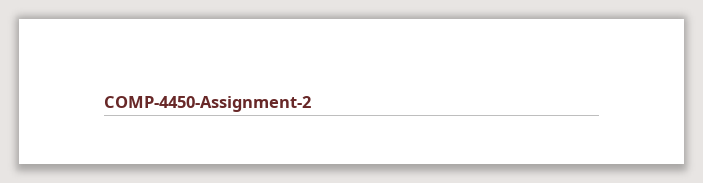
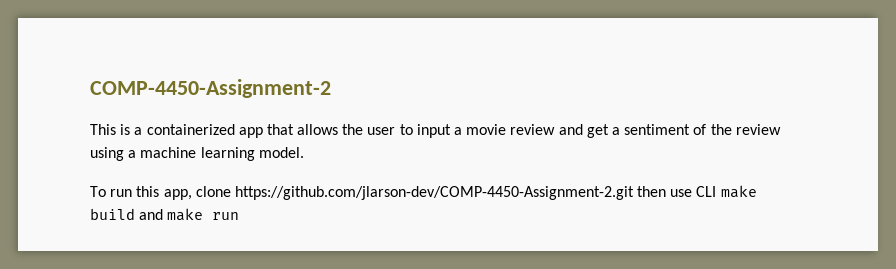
(311, 104) none -> [90,124,781,138] [90,147,304,161] [90,185,757,200] [90,208,240,221] // This is a containerized app that allows the user to input a movie review and get a sentiment of the review using a machine learning model. // To run this app, clone https://github.com/jlarson-dev/COMP-4450-Assignment-2.git then use CLI make build and make run

